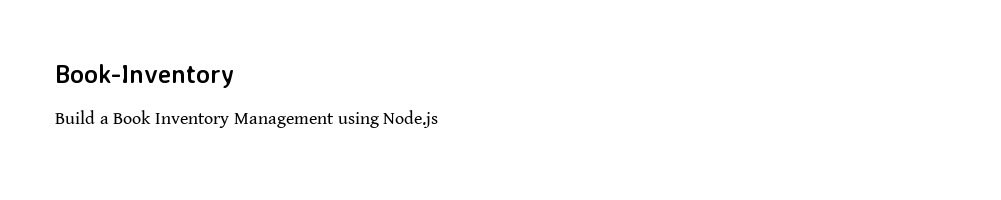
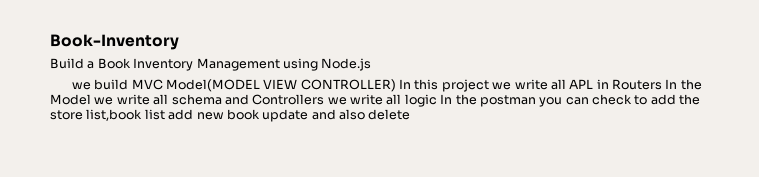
(439, 119) none -> [71,79,702,92] [50,94,701,107] [50,109,411,122] // we build MVC Model(MODEL VIEW CONTROLLER) In this project we write all APL in Routers In the Model we write all schema and Controllers we write all logic In the postman you can check to add the store list,book list add new book update and also delete

